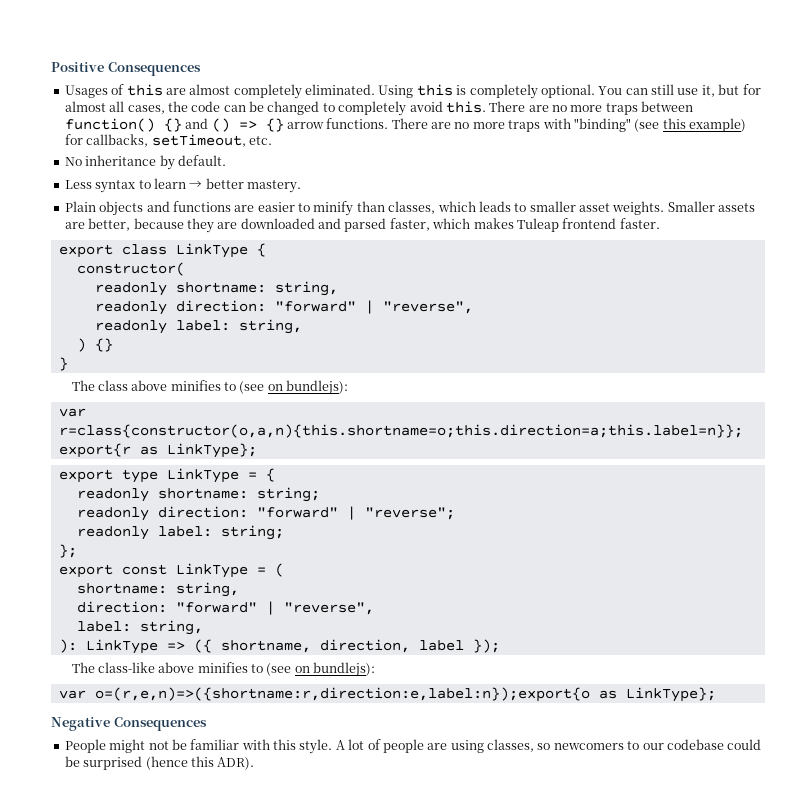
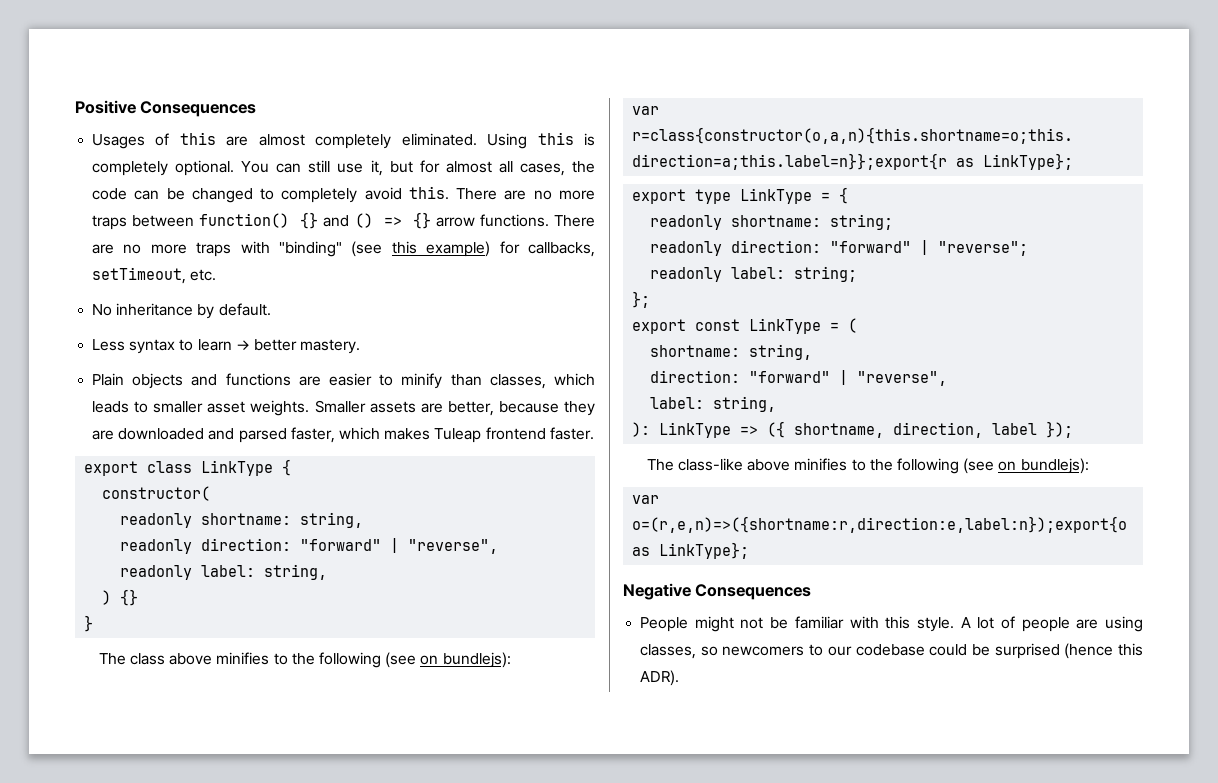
(237, 386) none -> [291,652,381,668] the following
(264, 668) none -> [869,458,959,474] the following

